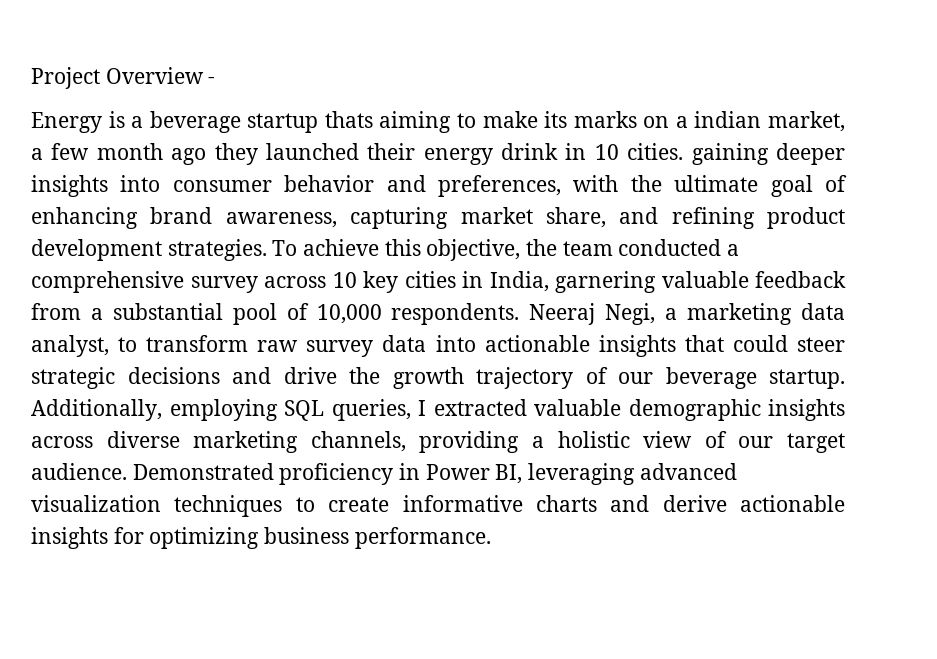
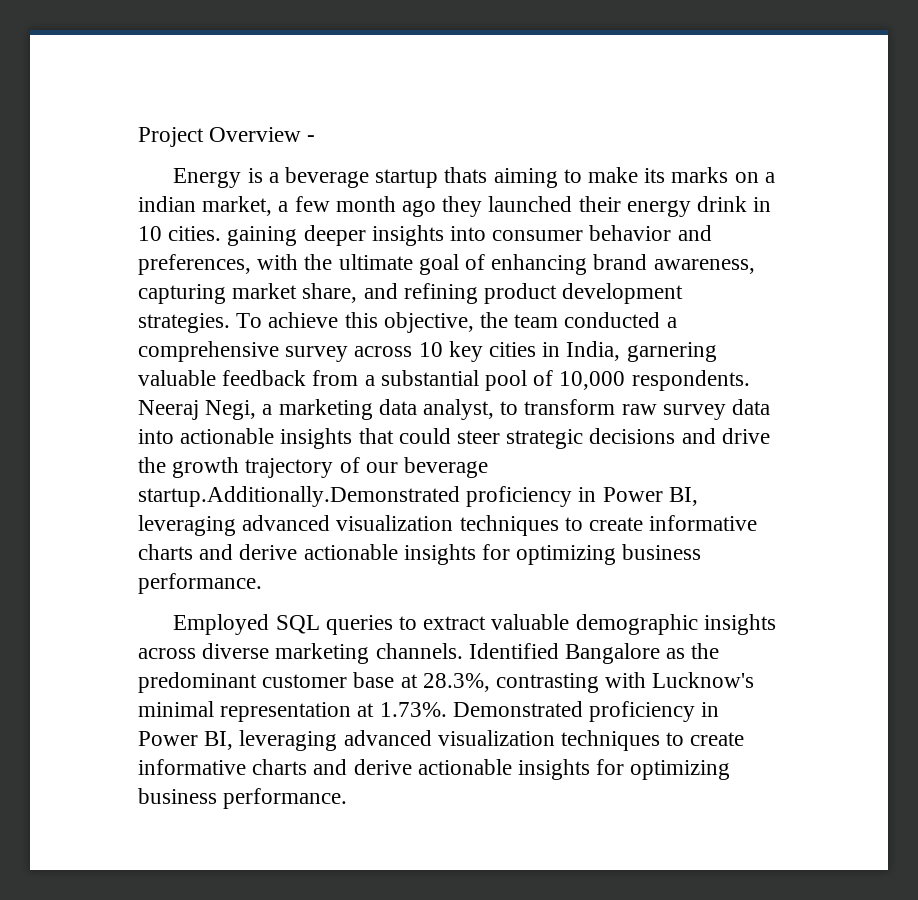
[769,369,845,389] [31,399,527,421] startup. Additionally, employing SQL queries, I extracted -> [138,486,698,507] [138,515,758,536] [138,544,702,565] [138,573,262,594] [173,614,487,635] startup.Additionally.Demonstrated proficiency in Power BI, leveraging advanced visualization techniques to create informative charts and derive actionable insights for optimizing business performance. // Employed SQL queries to extract
[310,431,846,453] [31,463,127,480] channels, providing a holistic view of our target audience. -> [375,643,720,664] [138,672,755,693] [138,701,447,722] channels. Identified Bangalore as the predominant customer base at 28.3%, contrasting with Lucknow's minimal representation at 1.73%.

